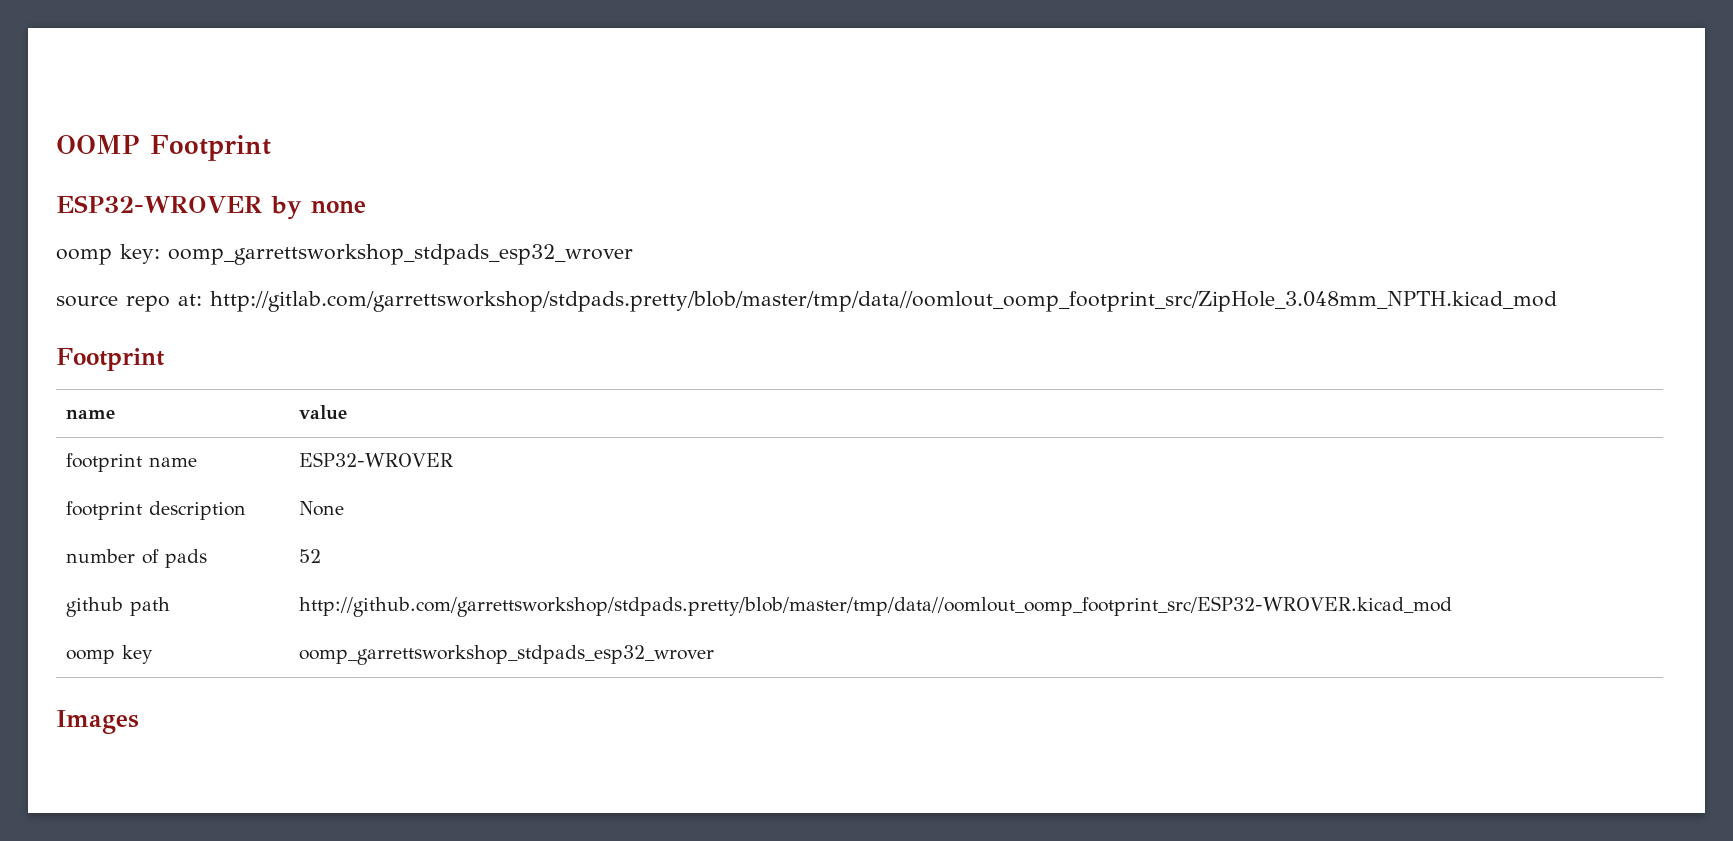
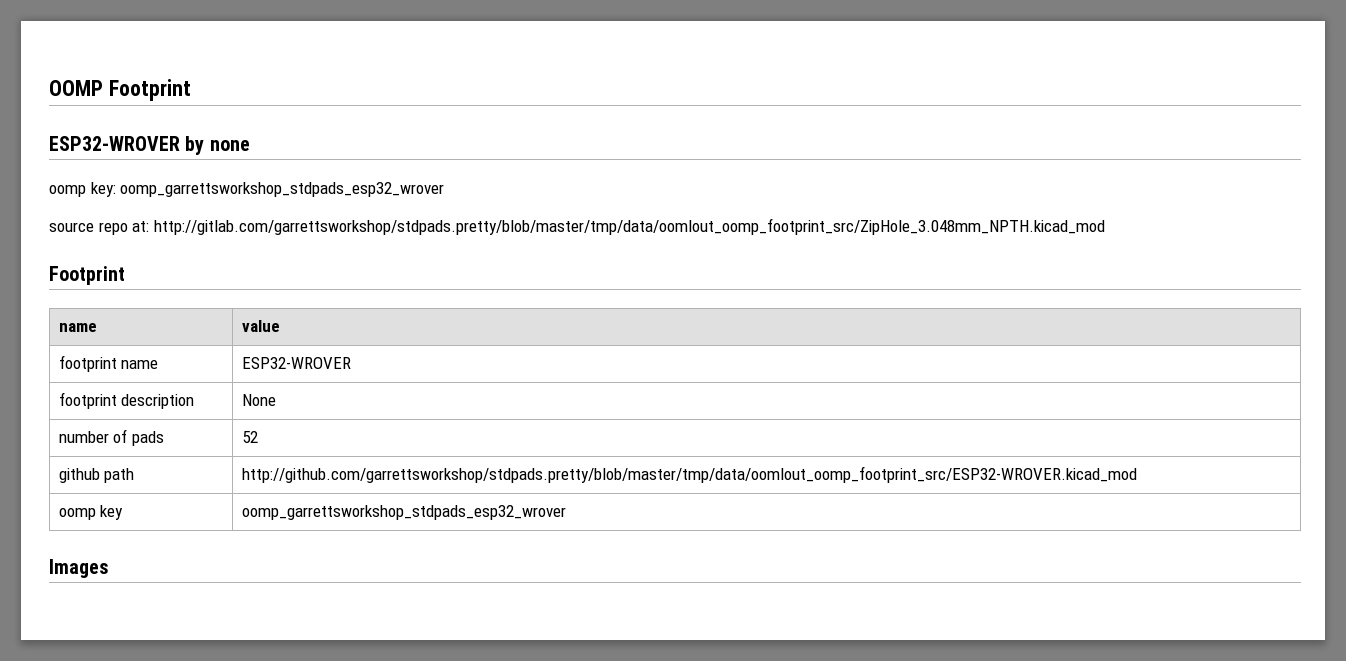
[210,291,1557,312] http://gitlab.com/garrettsworkshop/stdpads.pretty/blob/master/tmp/data//oomlout_oomp_footprint_src/ZipHole_3.048mm_NPTH.kicad_mod -> [153,218,1105,235] http://gitlab.com/garrettsworkshop/stdpads.pretty/blob/master/tmp/data/oomlout_oomp_footprint_src/ZipHole_3.048mm_NPTH.kicad_mod
[298,596,1452,617] http://github.com/garrettsworkshop/stdpads.pretty/blob/master/tmp/data//oomlout_oomp_footprint_src/ESP32-WROVER.kicad_mod -> [241,466,1137,483] http://github.com/garrettsworkshop/stdpads.pretty/blob/master/tmp/data/oomlout_oomp_footprint_src/ESP32-WROVER.kicad_mod

